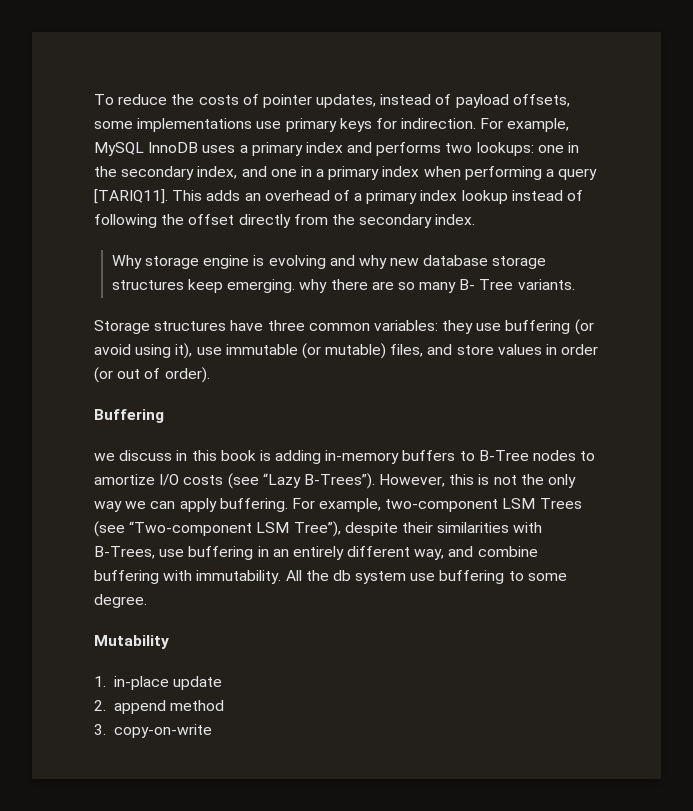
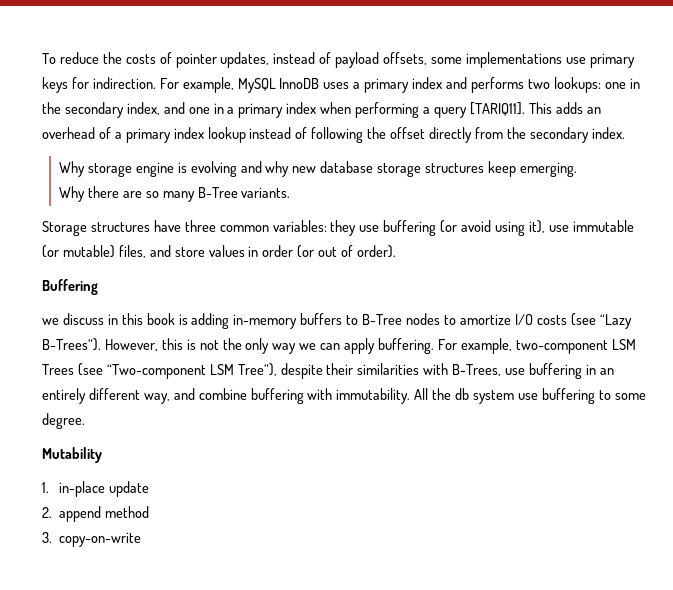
[299,279,328,293] why -> [58,186,85,202] // Why
[459,279,514,290] B- Tree -> [197,187,238,198] B-Tree

